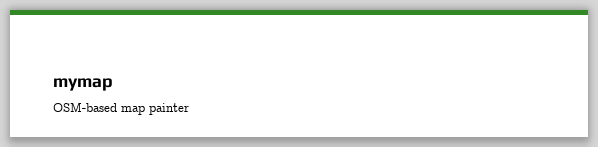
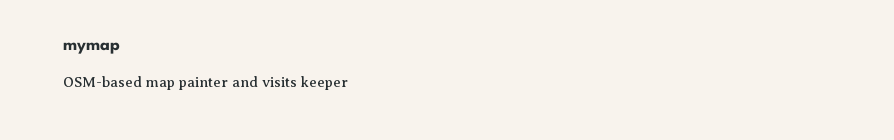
(189, 109) none -> [232,76,348,90] and visits keeper

